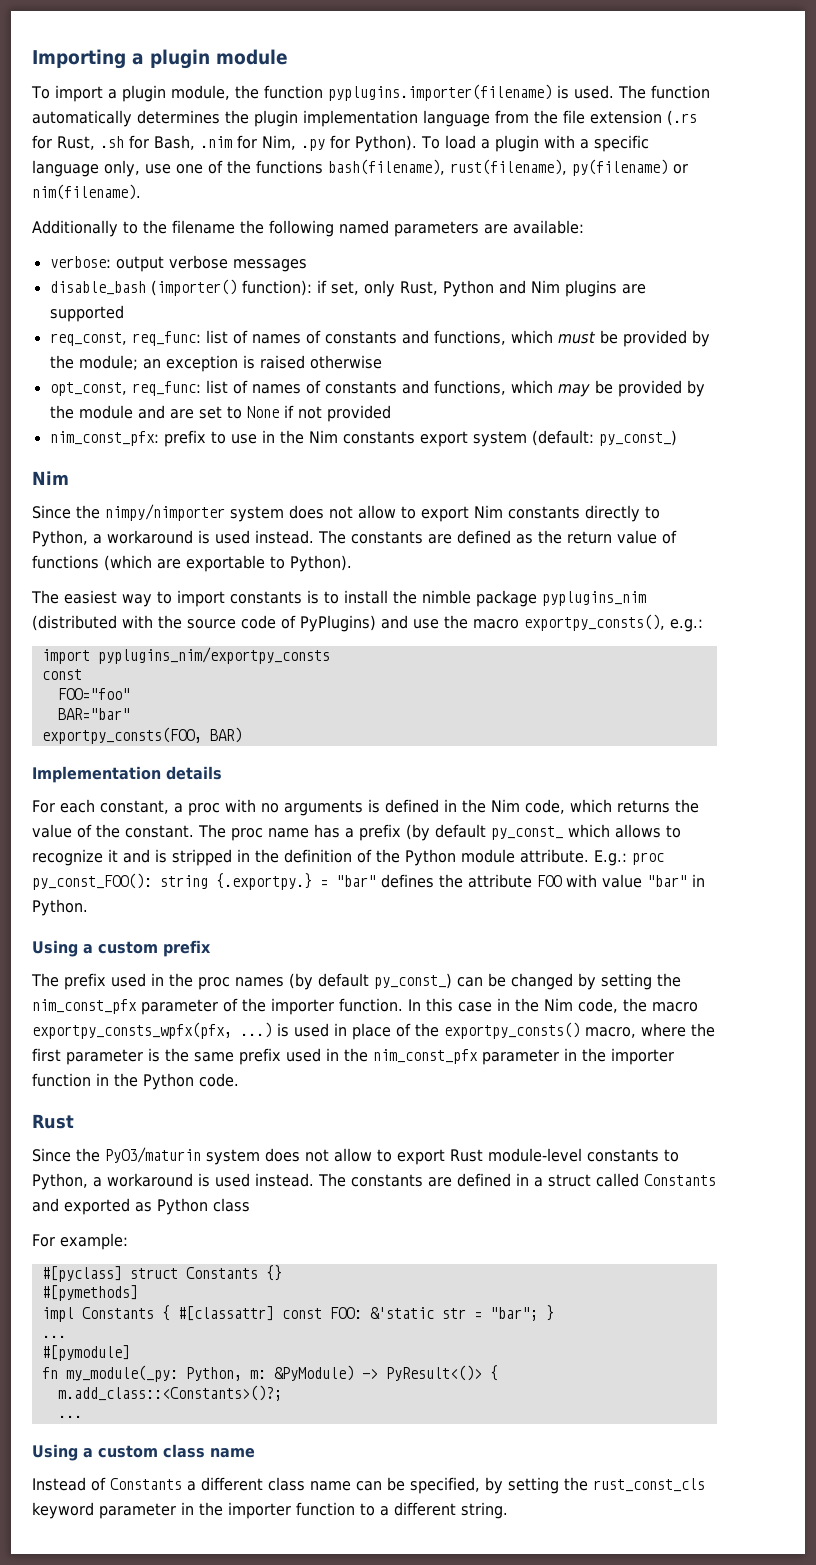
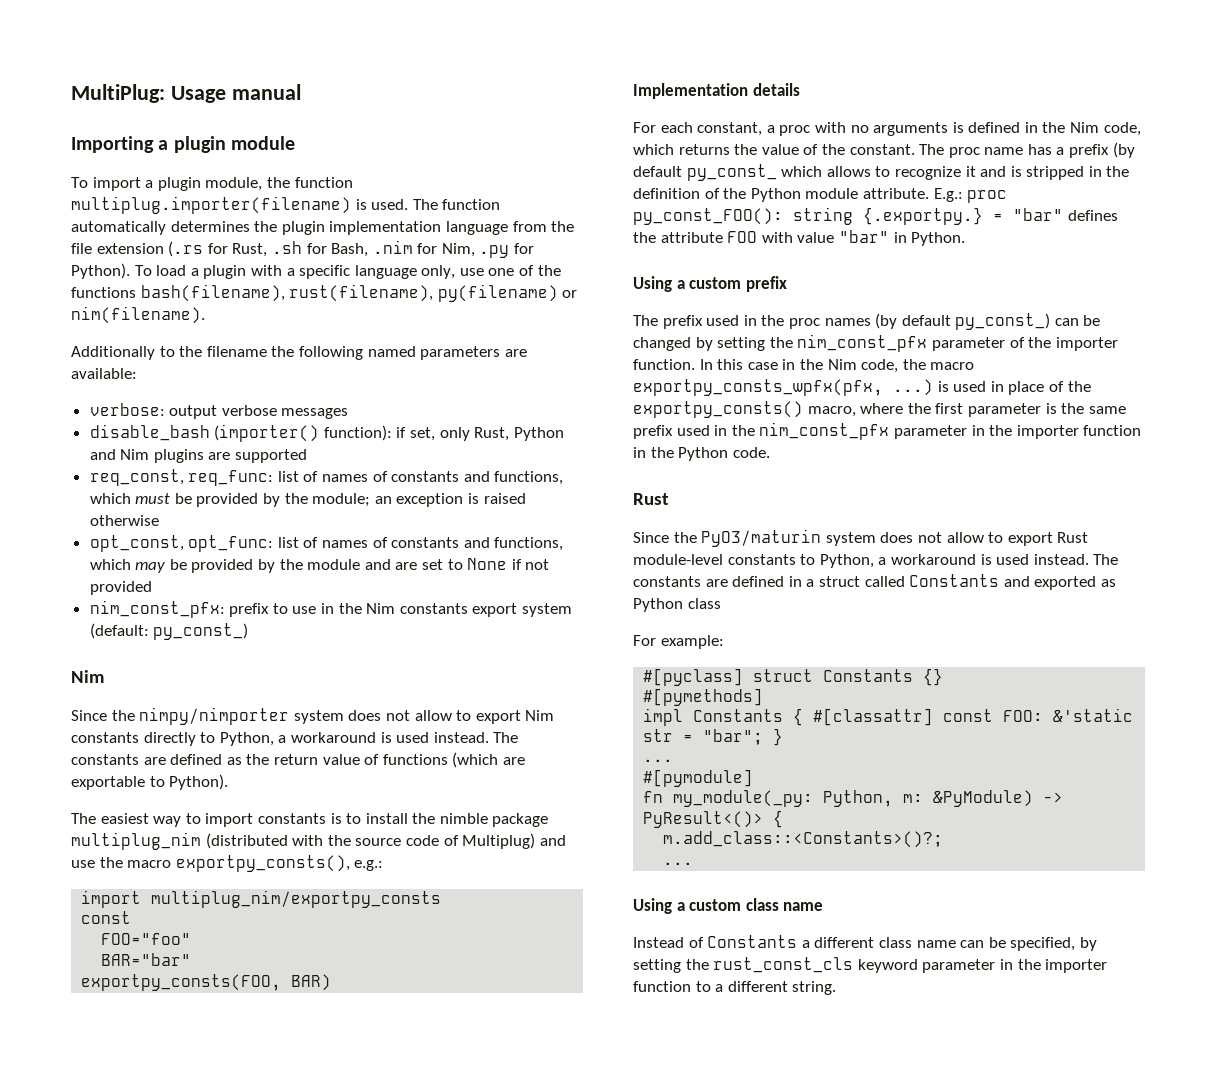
(32, 59) none -> [71,84,301,103] MultiPlug: Usage manual //
[327,84,552,101] pyplugins.importer(filename) -> [71,196,351,214] multiplug.importer(filename)
[131,381,201,396] req_func: -> [188,535,274,552] opt_func:
[542,591,646,606] pyplugins_nim -> [71,832,201,850] multiplug_nim
[300,615,376,632] PyPlugins) -> [462,833,536,849] Multiplug)
[97,647,330,664] pyplugins_nim/exportpy_consts -> [151,890,442,908] multiplug_nim/exportpy_consts

